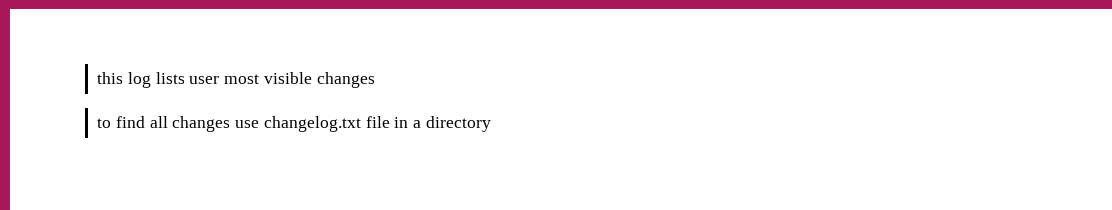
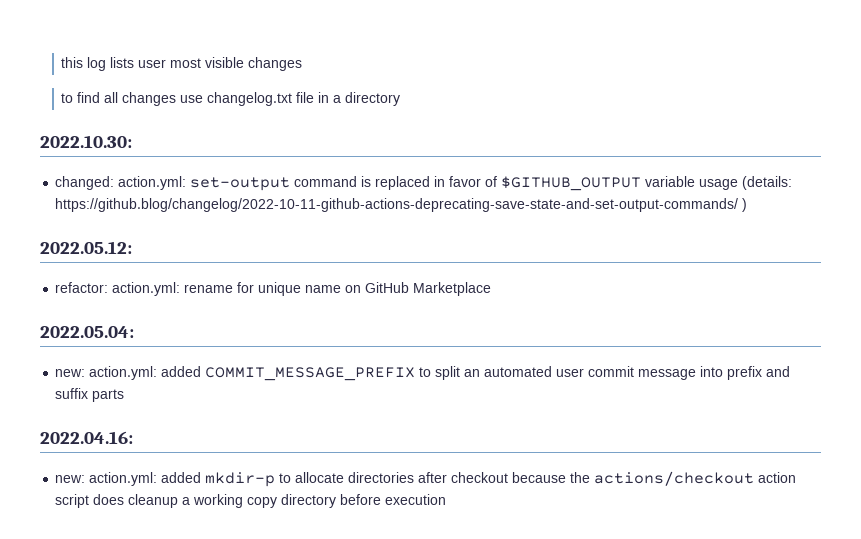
(491, 124) none -> [40,135,132,148] [55,176,793,191] [55,198,748,212] [40,241,132,254] [55,282,492,296] [40,326,134,338] [55,366,791,381] [55,388,125,402] [40,431,133,444] [55,471,797,487] [55,494,447,508] // 2022.10.30: // changed: action.yml: set-output command is replaced in favor of $GITHUB_OUTPUT variable usage (details: https://github.blog/changelog/2022-10-11-github-actions-deprecating-save-state-and-set-output-commands/ ) // 2022.05.12: // refactor: action.yml: rename for unique name on GitHub Marketplace // 2022.05.04: // new: action.yml: added COMMIT_MESSAGE_PREFIX to split an automated user commit message into prefix and suffix parts // 2022.04.16: // new: action.yml: added mkdir-p to allocate directories after checkout because the actions/checkout action script does cleanup a working copy directory before execution

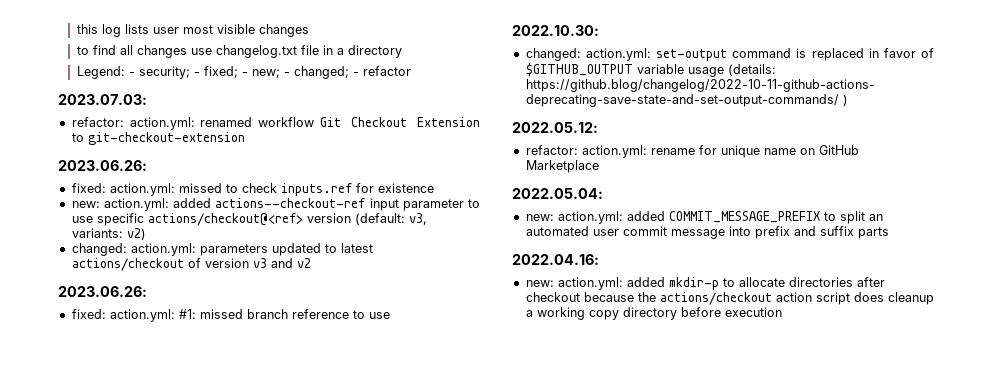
(401, 99) none -> [76,66,411,79] [58,94,147,105] [71,117,480,130] [71,132,245,145] [58,160,147,171] [71,183,434,196] [71,198,480,211] [71,213,427,226] [71,228,146,240] [71,243,373,256] [71,258,311,271] [58,286,147,297] [71,309,390,322] // Legend: - security; - fixed; - new; - changed; - refactor // 2023.07.03: // refactor: action.yml: renamed workflow Git Checkout Extension to git-checkout-extension // 2023.06.26: // fixed: action.yml: missed to check inputs.ref for existence // new: action.yml: added actions--checkout-ref input parameter to use specific actions/checkout@<ref> version (default: v3, variants: v2) // changed: action.yml: parameters updated to latest actions/checkout of version v3 and v2 // 2023.06.26: // fixed: action.yml: #1: missed branch reference to use

